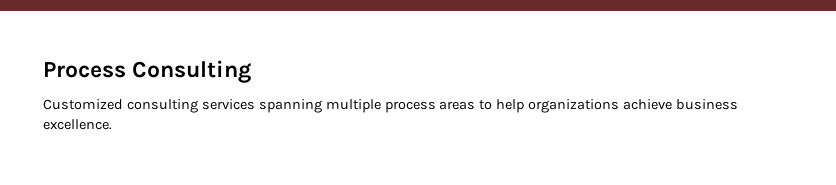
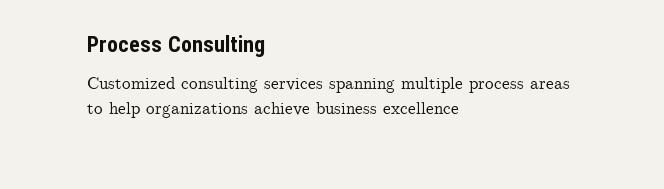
[43,119,112,130] excellence. -> [383,102,459,114] excellence

